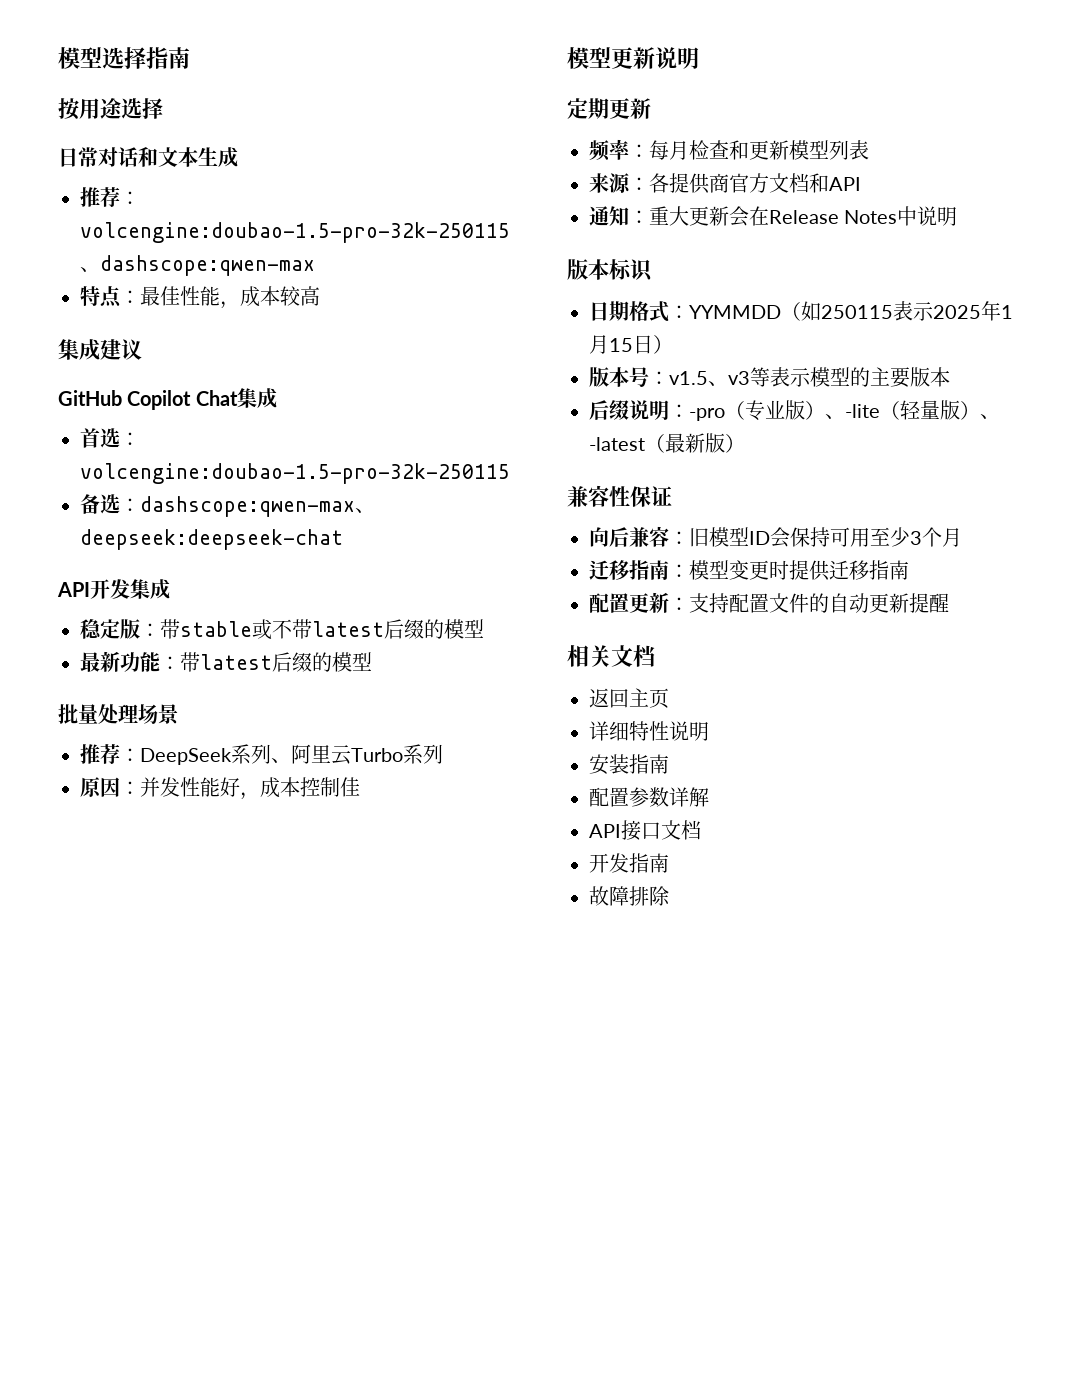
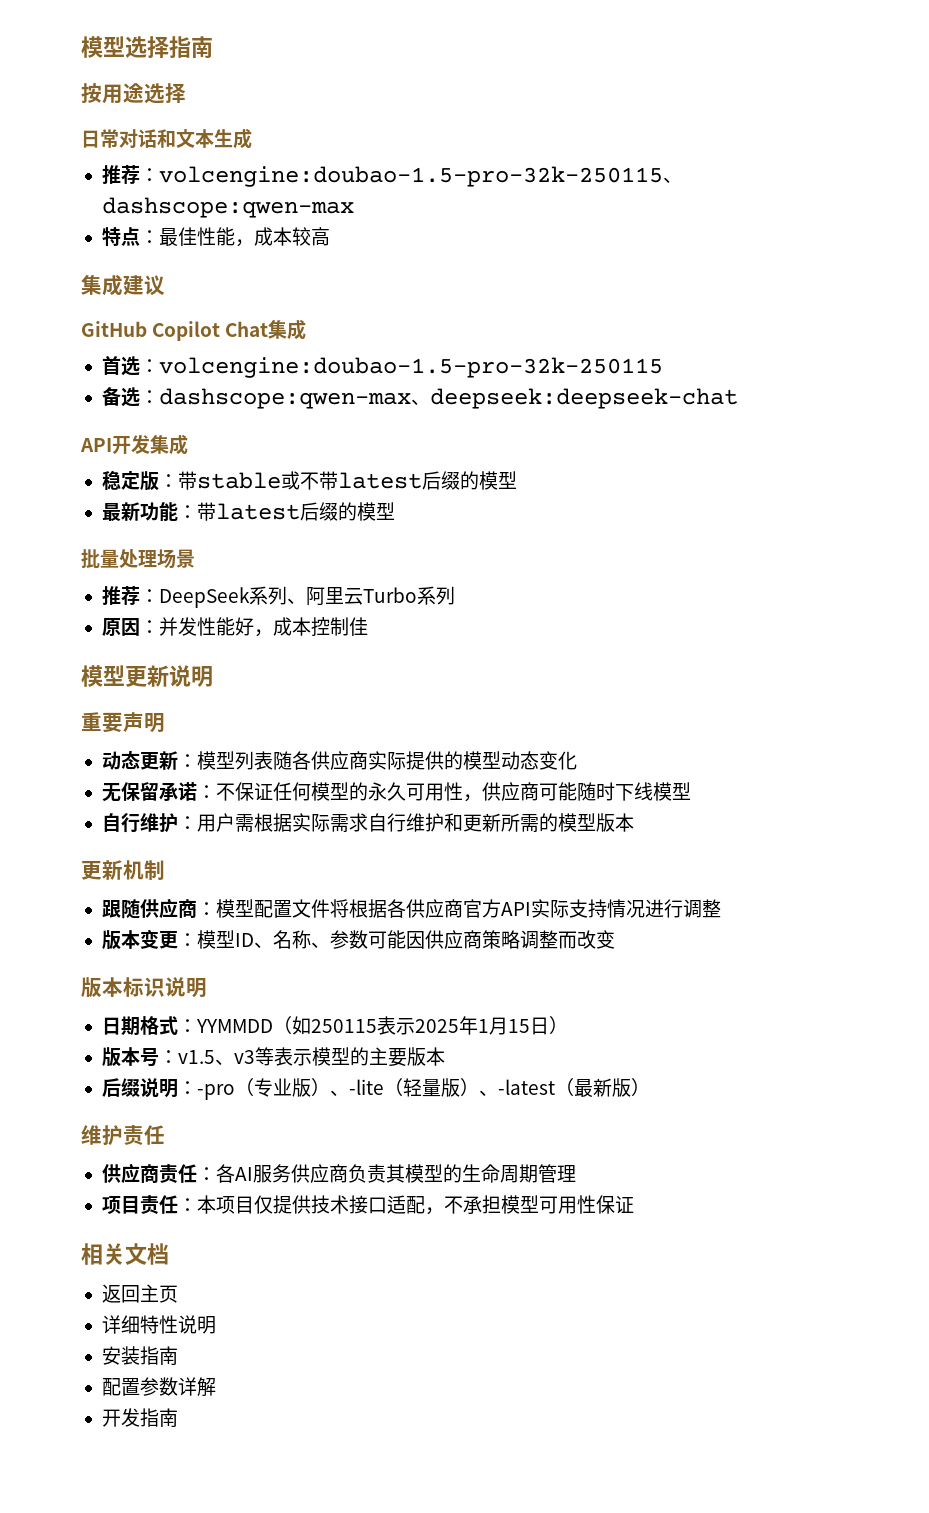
[567,98,651,119] [589,139,869,161] [589,173,861,194] [589,206,958,227] 定期更新 // 频率：每月检查和更新模型列表 // 来源：各提供商官方文档和API // 通知：重大更新会在Release Notes中说明 -> [81,712,165,733] [101,750,577,770] [101,782,691,802] [101,813,634,833] [81,860,165,880] [101,898,721,919] [101,929,615,950] 重要声明 // 动态更新：模型列表随各供应商实际提供的模型动态变化 // 无保留承诺：不保证任何模型的永久可用性，供应商可能随时下线模型 // 自行维护：用户需根据实际需求自行维护和更新所需的模型版本 // 更新机制 // 跟随供应商：模型配置文件将根据各供应商官方API实际支持情况进行调整 // 版本变更：模型ID、名称、参数可能因供应商策略调整而改变
(653, 270) none -> [165,977,207,998] 说明
[567,485,672,507] [589,526,962,548] [589,560,909,581] [589,592,949,613] 兼容性保证 // 向后兼容：旧模型ID会保持可用至少3个月 // 迁移指南：模型变更时提供迁移指南 // 配置更新：支持配置文件的自动更新提醒 -> [81,1125,165,1146] [101,1163,576,1184] [101,1195,634,1215] 维护责任 // 供应商责任：各AI服务供应商负责其模型的生命周期管理 // 项目责任：本项目仅提供技术接口适配，不承担模型可用性保证
[589,820,701,841] // API接口文档 -> (216, 1387) none
[589,886,670,906] // 故障排除 -> (178, 1417) none

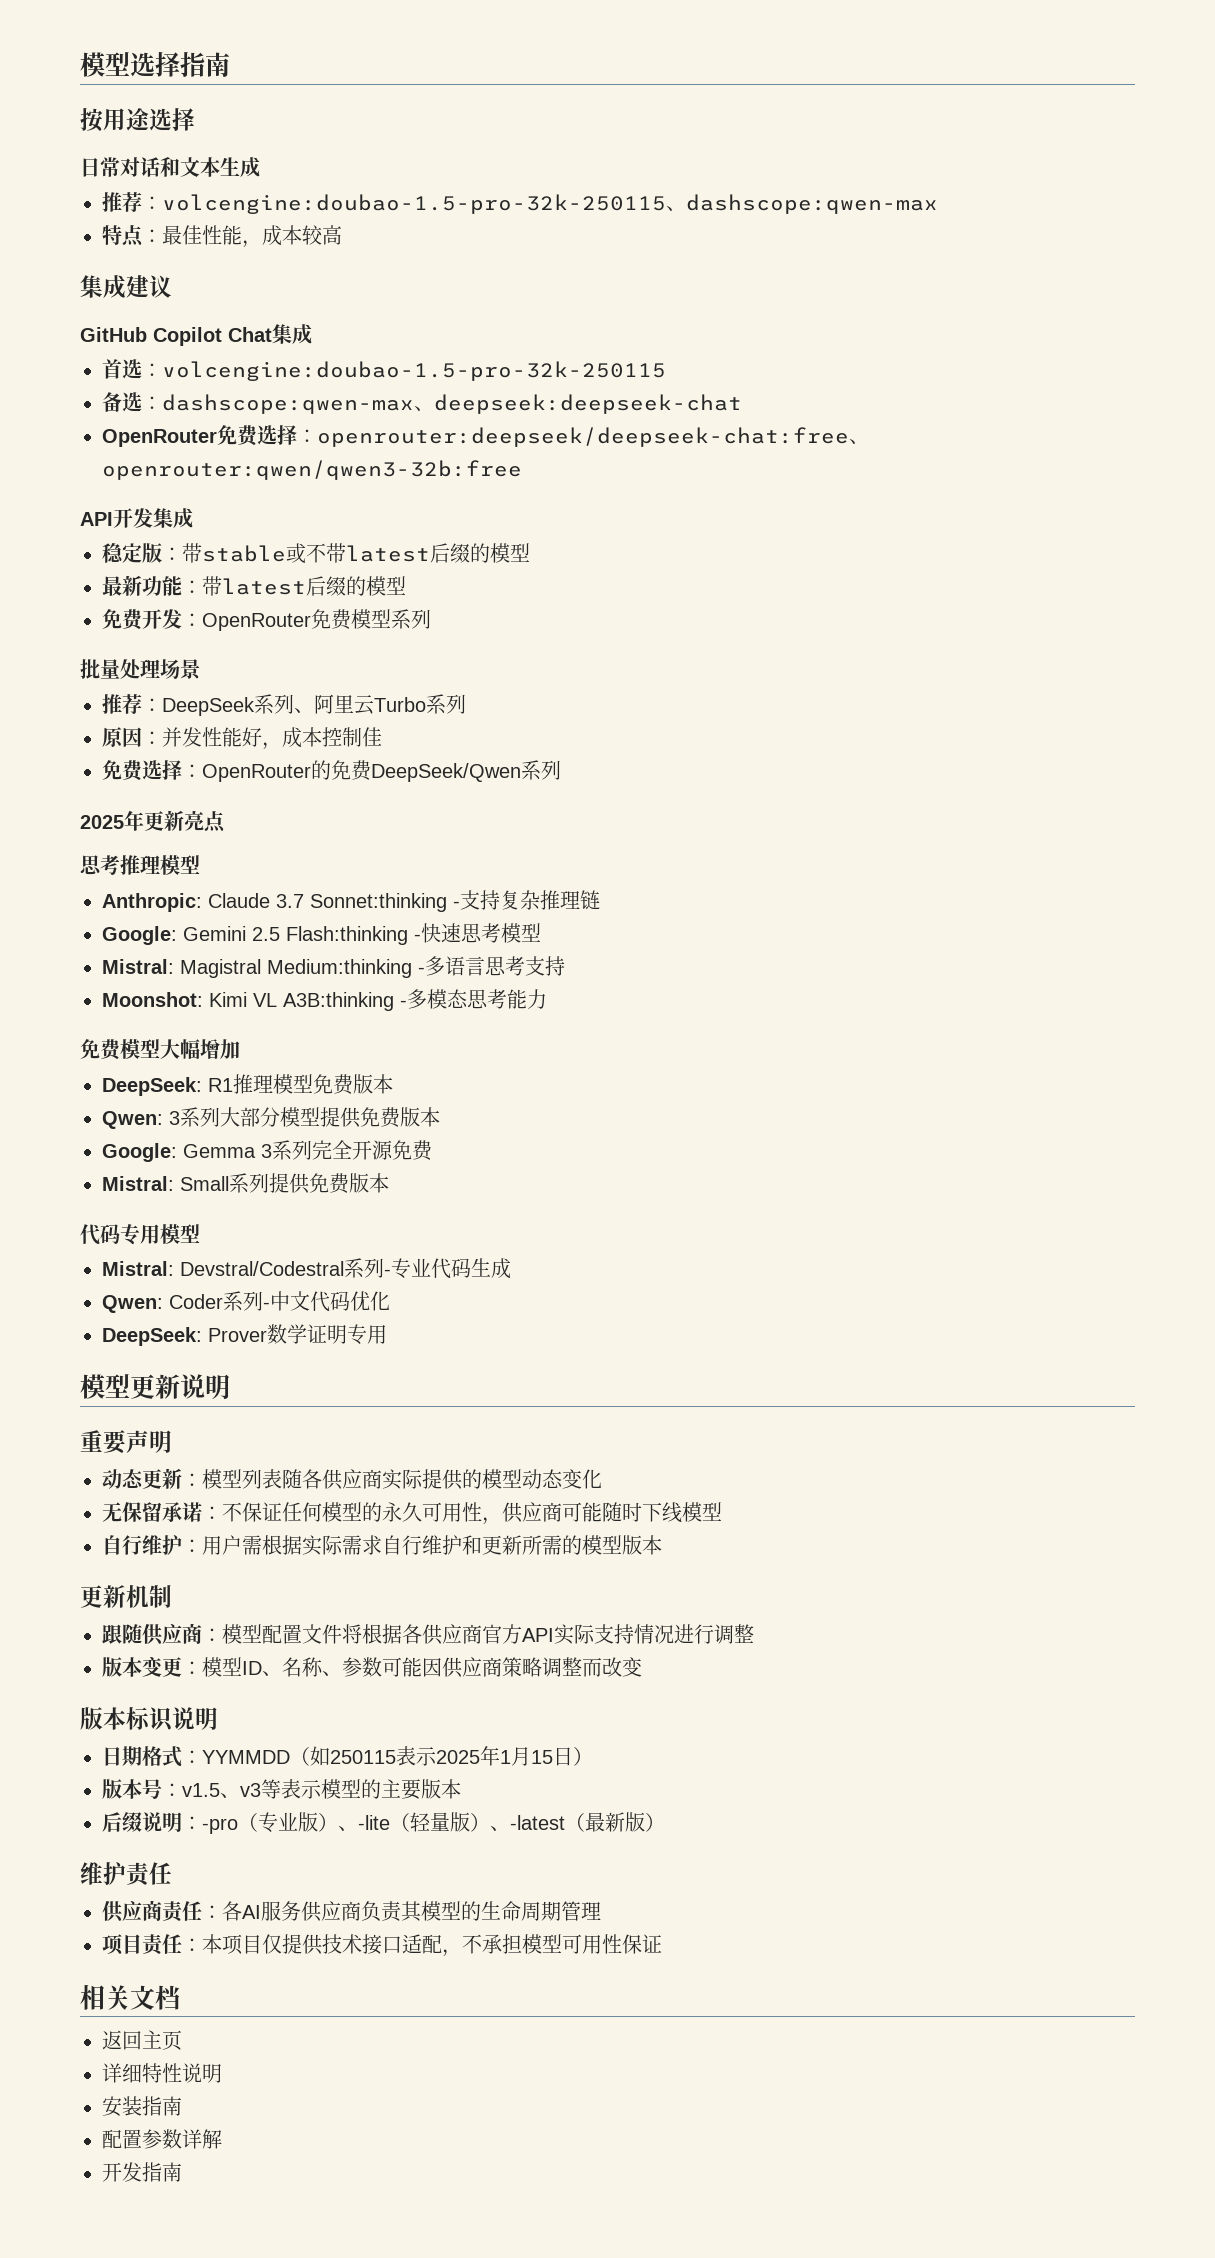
(738, 398) none -> [102,425,869,447] [102,460,522,480] // OpenRouter免费选择：openrouter:deepseek/deepseek-chat:free、openrouter:qwen/qwen3-32b:free
(395, 511) none -> [102,609,431,631] // 免费开发：OpenRouter免费模型系列
(368, 626) none -> [102,760,561,782] [80,810,226,833] [80,855,200,875] [102,890,600,912] [102,923,541,945] [102,956,565,978] [102,989,547,1011] [80,1039,240,1060] [102,1074,393,1096] [102,1107,440,1129] [102,1140,433,1162] [102,1173,389,1194] [80,1223,200,1245] [102,1258,511,1279] [102,1291,390,1313] [102,1324,387,1346] // 免费选择：OpenRouter的免费DeepSeek/Qwen系列 // 2025年更新亮点 // 思考推理模型 // Anthropic: Claude 3.7 Sonnet:thinking -支持复杂推理链 // Google: Gemini 2.5 Flash:thinking -快速思考模型 // Mistral: Magistral Medium:thinking -多语言思考支持 // Moonshot: Kimi VL A3B:thinking -多模态思考能力 // 免费模型大幅增加 // DeepSeek: R1推理模型免费版本 // Qwen: 3系列大部分模型提供免费版本 // Google: Gemma 3系列完全开源免费 // Mistral: Small系列提供免费版本 // 代码专用模型 // Mistral: Devstral/Codestral系列-专业代码生成 // Qwen: Coder系列-中文代码优化 // DeepSeek: Prover数学证明专用

